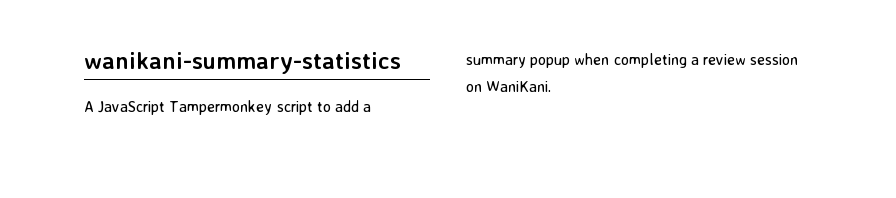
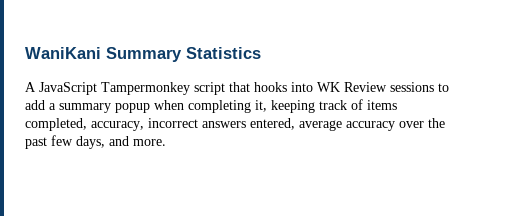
[84,52,401,74] wanikani-summary-statistics -> [25,47,261,62] WaniKani Summary Statistics
(313, 108) none -> [229,82,434,92] that hooks into WK Review sessions
[690,54,799,65] [466,81,552,92] a review session on WaniKani. -> [255,99,397,113] [25,118,445,131] [25,135,166,149] it, keeping track of items completed, accuracy, incorrect answers entered, average accuracy over the past few days, and more.

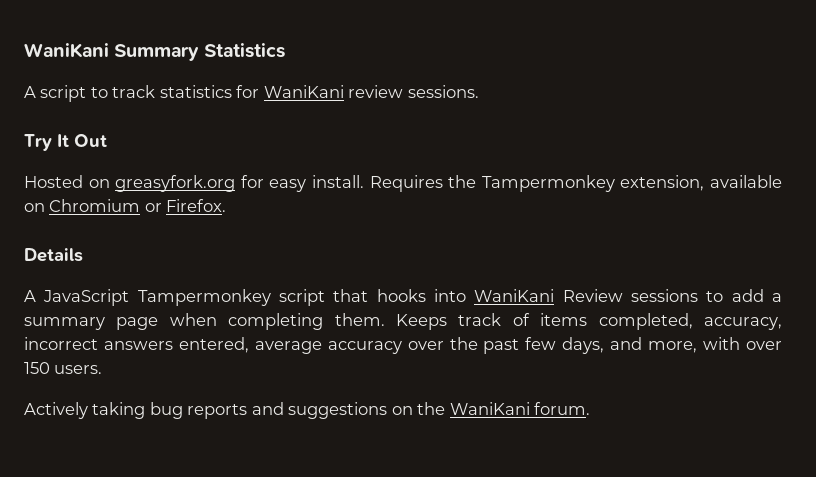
(261, 53) none -> [24,85,479,102] [24,134,107,151] [24,175,783,192] [24,199,227,212] [24,248,83,262] // A script to track statistics for WaniKani review sessions. // Try It Out // Hosted on greasyfork.org for easy install. Requires the Tampermonkey extension, available on Chromium or Firefox. // Details
[317,82,340,92] WK -> [474,289,555,302] WaniKani
[115,103,150,113] popup -> [116,317,159,330] page
[255,100,315,113] it, keeping -> [334,313,447,330] them. Keeps
[133,139,166,146] more. -> [648,337,782,353] [24,362,103,374] [24,402,591,419] more, with over 150 users. // Actively taking bug reports and suggestions on the WaniKani forum.

